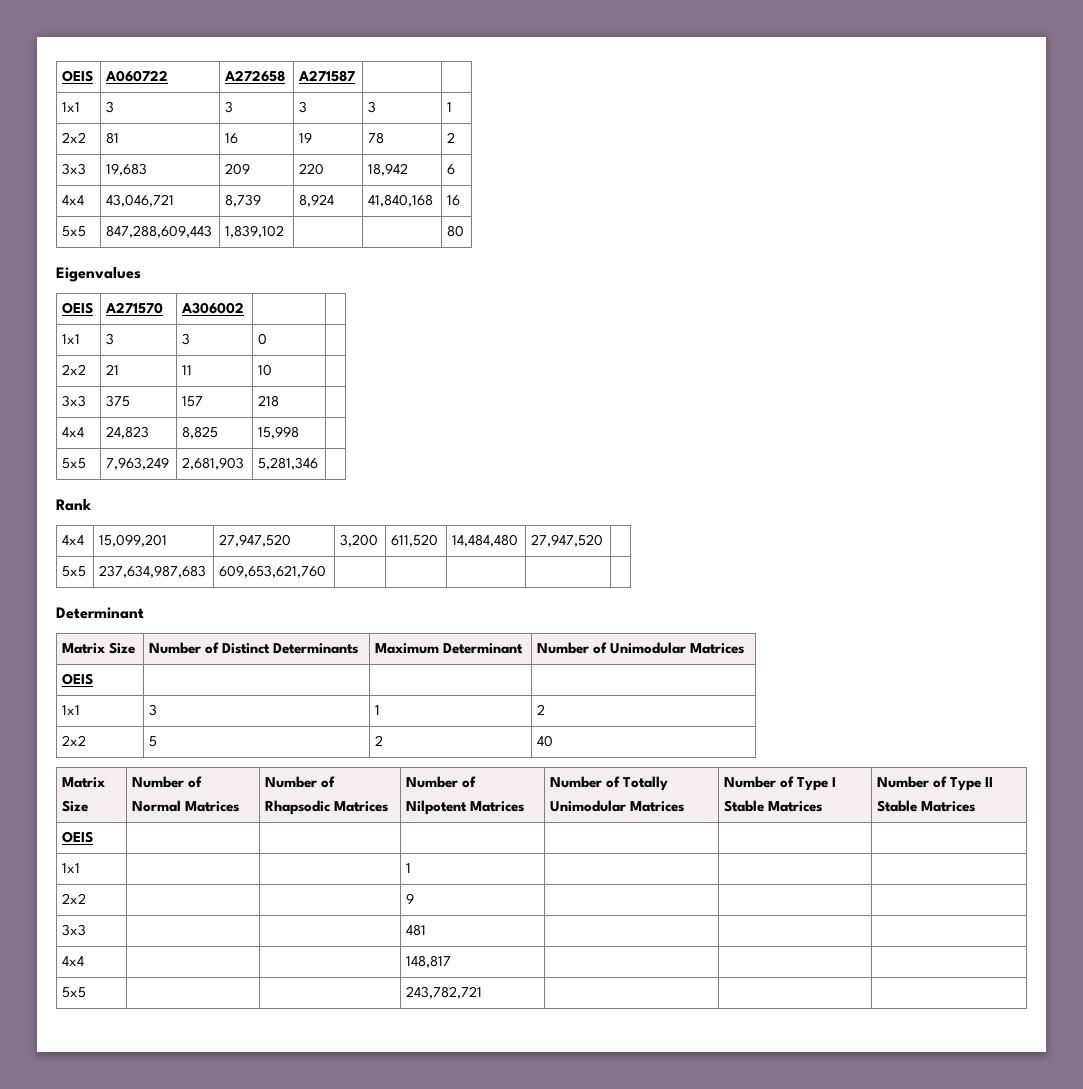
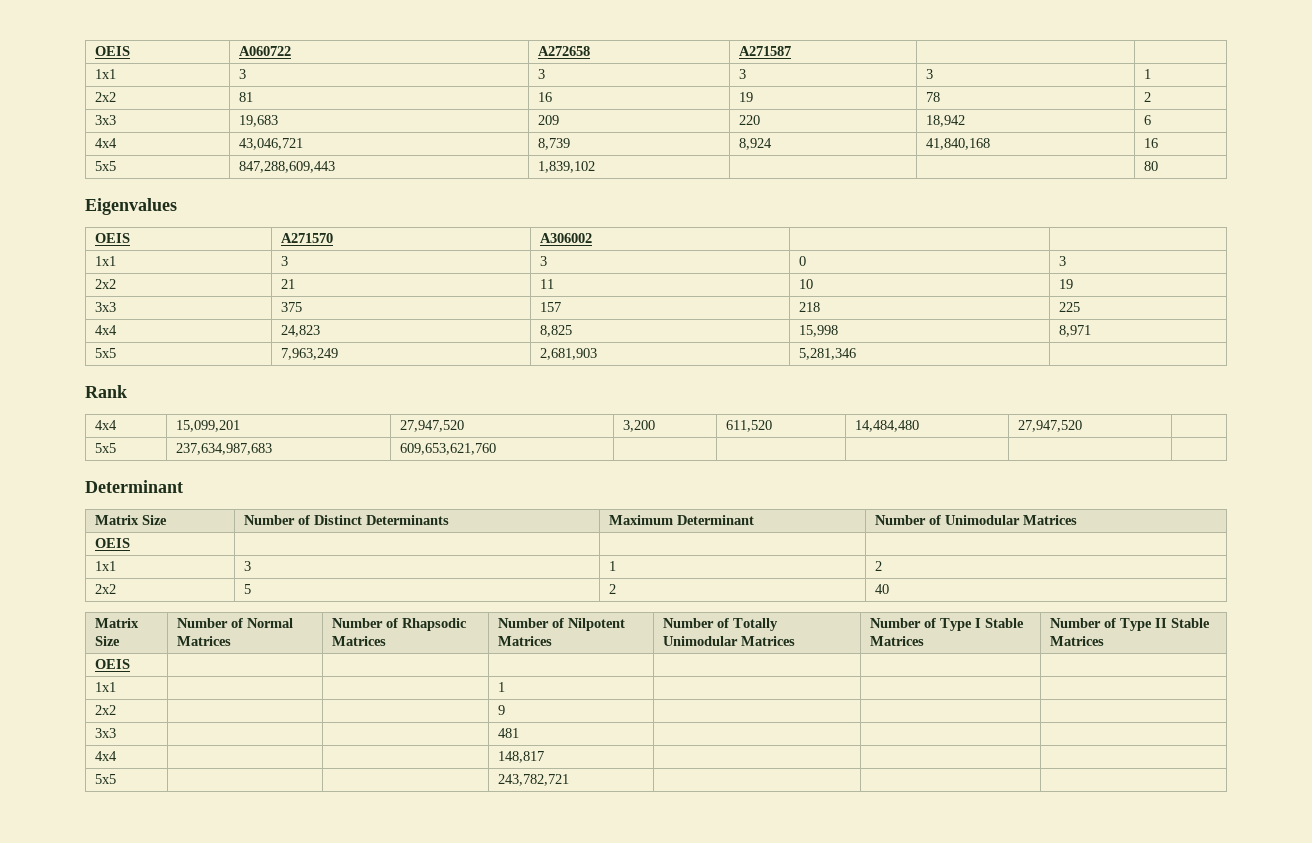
(268, 339) none -> [1059,256,1067,266] 3
(273, 370) none -> [1059,279,1074,289] 19
(280, 401) none -> [1059,302,1081,312] 225
(300, 432) none -> [1059,325,1092,337] 8,971

